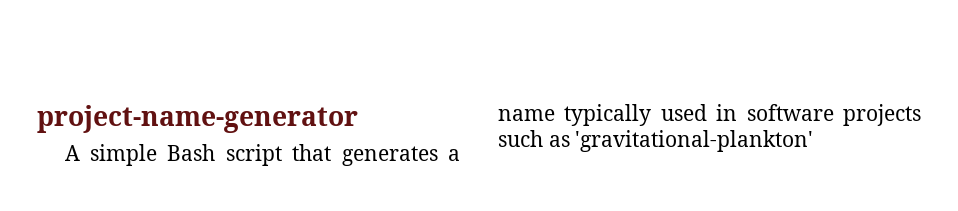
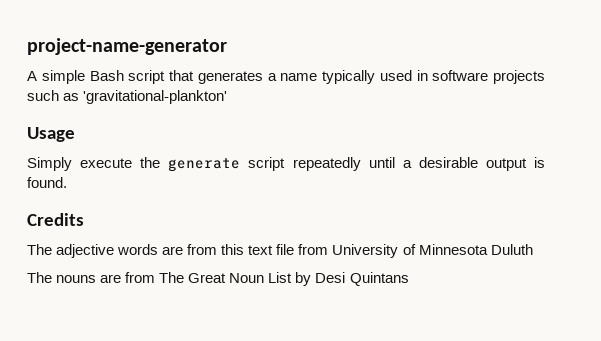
(814, 141) none -> [27,127,75,142] [27,157,546,172] [27,177,67,188] [27,213,84,226] [27,244,533,258] [27,272,409,286] // Usage // Simply execute the generate script repeatedly until a desirable output is found. // Credits // The adjective words are from this text file from University of Minnesota Duluth // The nouns are from The Great Noun List by Desi Quintans

